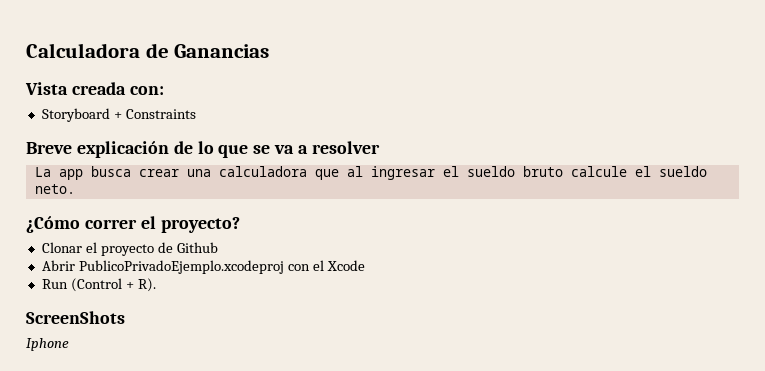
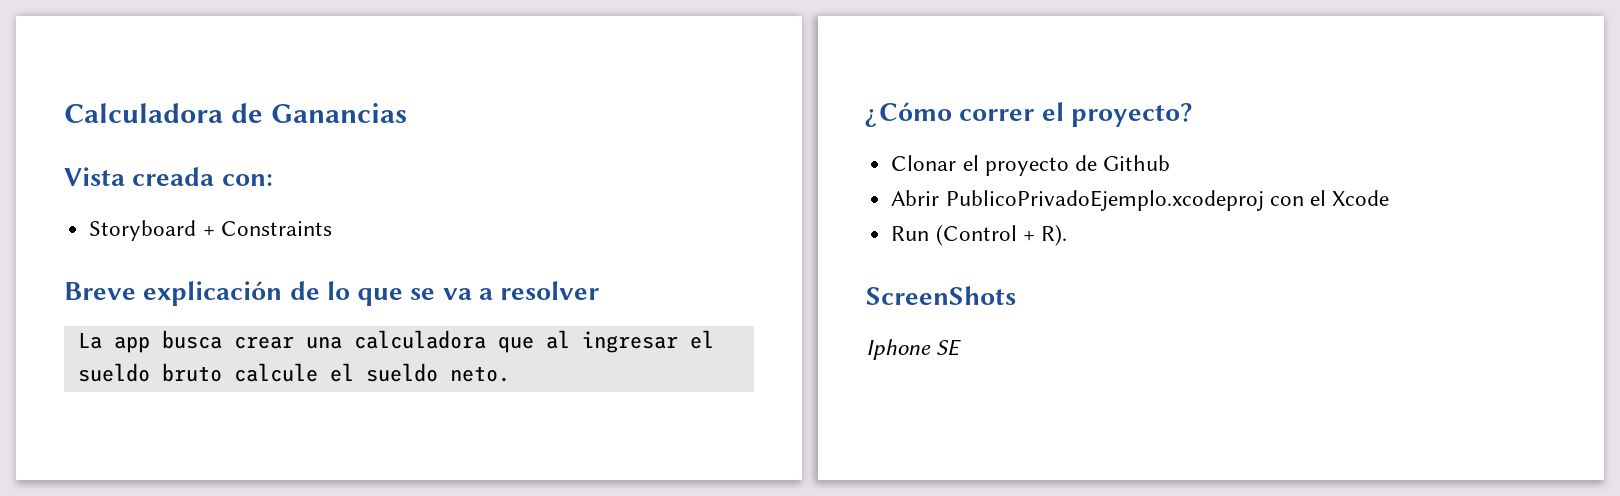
(69, 344) none -> [936,339,962,356] SE

